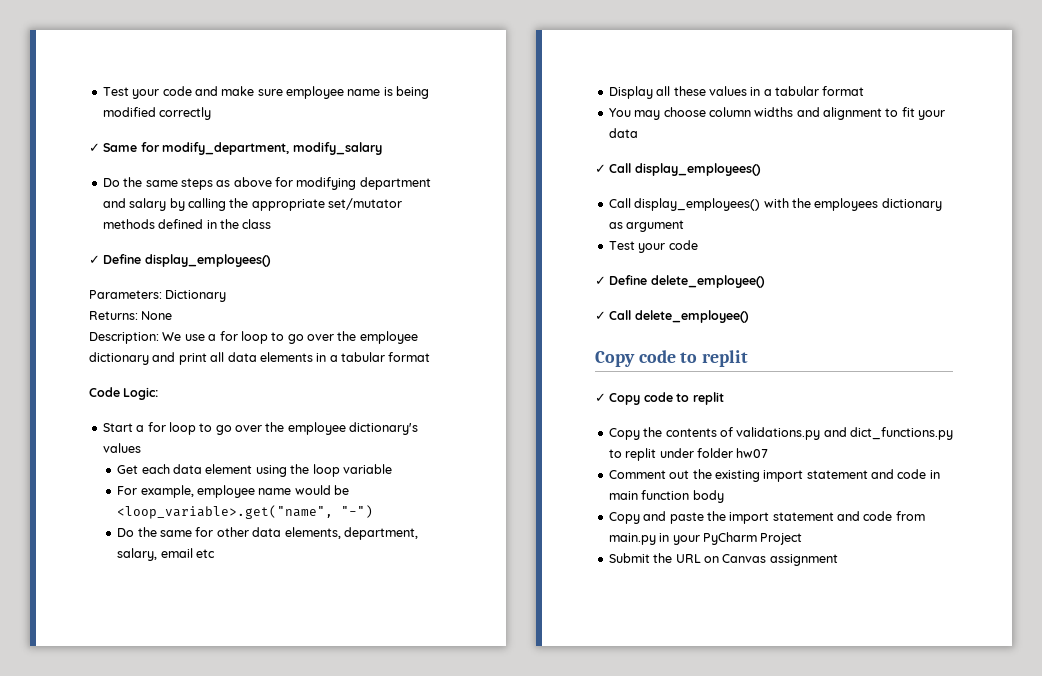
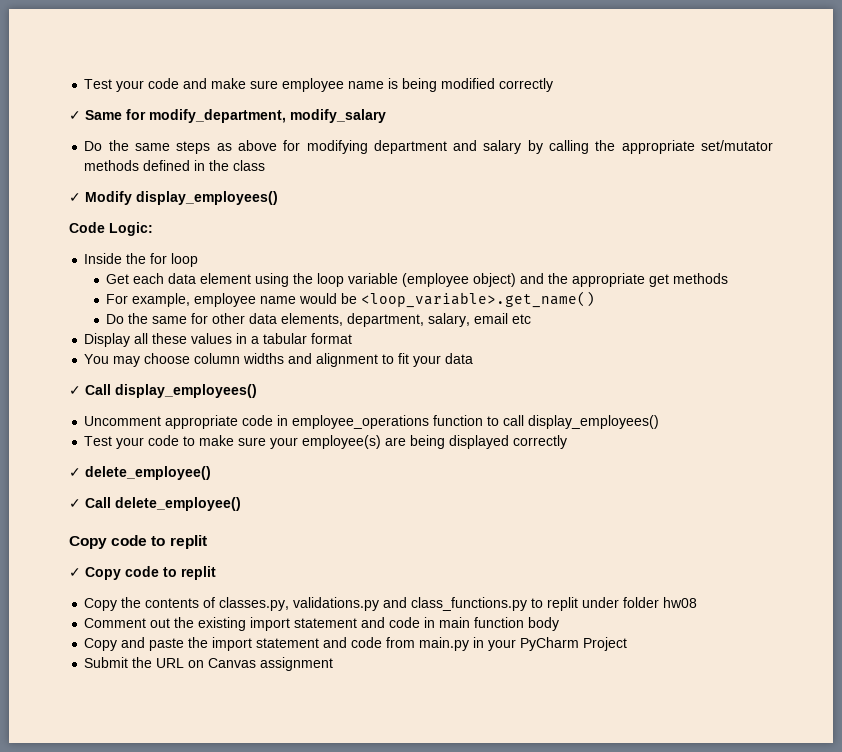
[103,254,271,267] [89,290,227,302] [89,311,173,320] [89,331,418,344] [89,352,431,365] Define display_employees() // Parameters: Dictionary // Returns: None // Description: We use a for loop to go over the employee dictionary and print all data elements in a tabular format -> [85,191,278,205] Modify display_employees()
[102,422,419,435] [102,443,141,453] Start a for loop to go over the employee dictionary's values -> [84,253,199,267] Inside the for loop
(392, 469) none -> [402,273,729,287] (employee object) and the appropriate get methods
[117,505,374,519] <loop_variable>.get("name", "-") -> [361,291,596,308] <loop_variable>.get_name()
[608,198,942,211] [608,220,685,232] [608,240,698,253] [595,275,648,285] Call display_employees() with the employees dictionary as argument // Test your code // ✓ Define -> [84,415,660,429] [84,435,568,449] [69,468,81,477] Uncomment appropriate code in employee_operations function to call display_employees() // Test your code to make sure your employee(s) are being displayed correctly // ✓
(733, 432) none -> [219,597,290,611] classes.py,
[850,427,953,440] dict_functions.py -> [411,597,528,611] class_functions.py
[736,448,769,458] hw07 -> [663,597,698,608] hw08

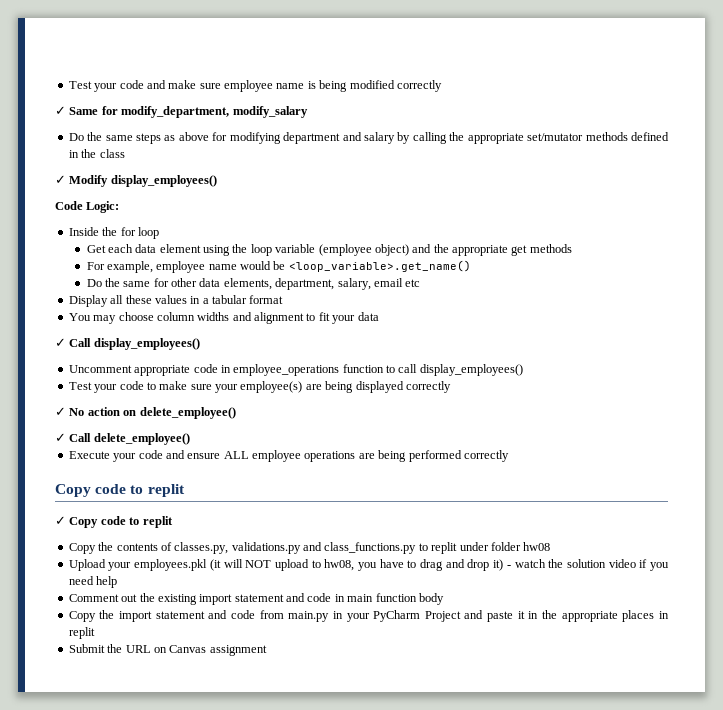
(81, 472) none -> [69,407,137,416] No action on
(241, 504) none -> [68,450,509,462] // Execute your code and ensure ALL employee operations are being performed correctly
(698, 602) none -> [68,559,670,571] [68,576,118,588] // Upload your employees.pkl (it will NOT upload to hw08, you have to drag and drop it) - watch the solution video if you need help
[121,637,185,651] and paste -> (96, 616) none
(628, 644) none -> [464,610,669,622] [68,627,95,639] and paste it in the appropriate places in replit

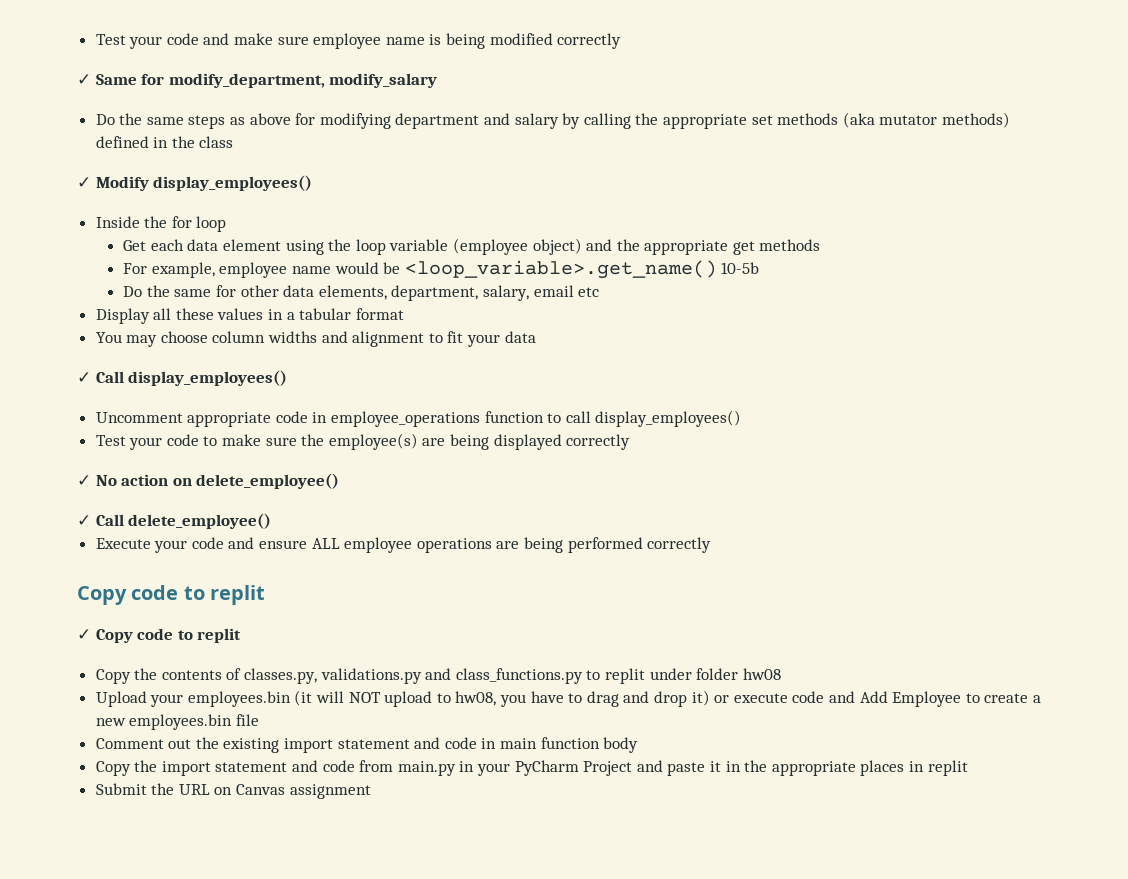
[527,132,628,141] set/mutator methods -> [751,112,1010,128] set methods (aka mutator methods)
[55,201,120,213] // Code Logic: -> (313, 183) none
(471, 266) none -> [721,262,760,274] 10-5b
[215,384,238,393] your -> [301,434,325,446] the
[134,559,208,571] employees.pkl -> [187,691,291,707] employees.bin
[506,559,670,571] [68,576,118,588] - watch the solution video if you need help -> [714,691,1041,707] [95,714,259,730] or execute code and Add Employee to create a new employees.bin file

